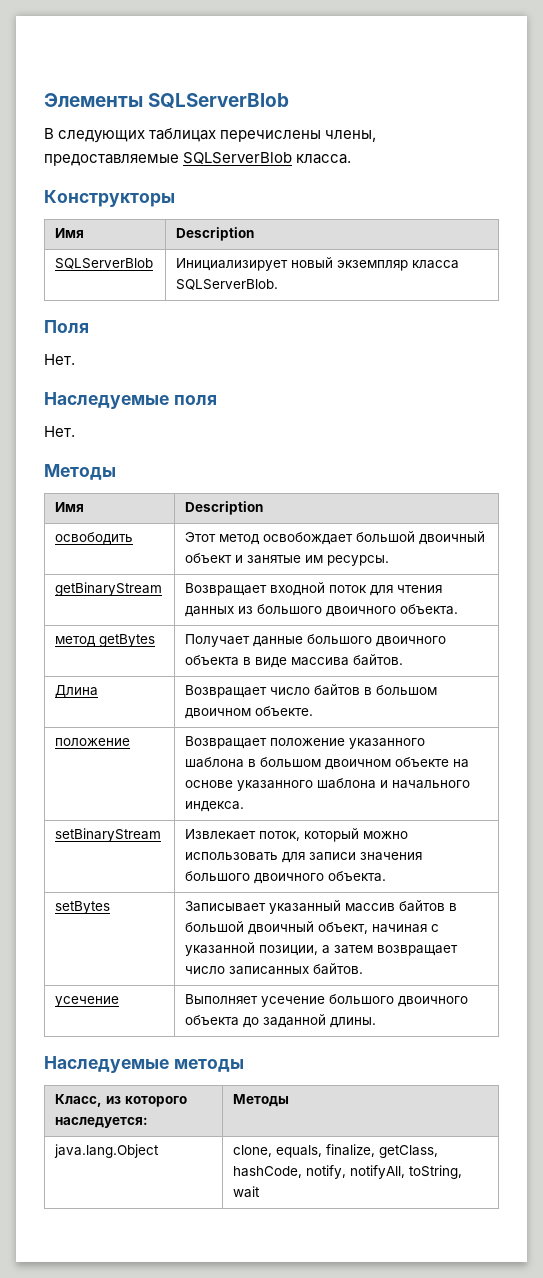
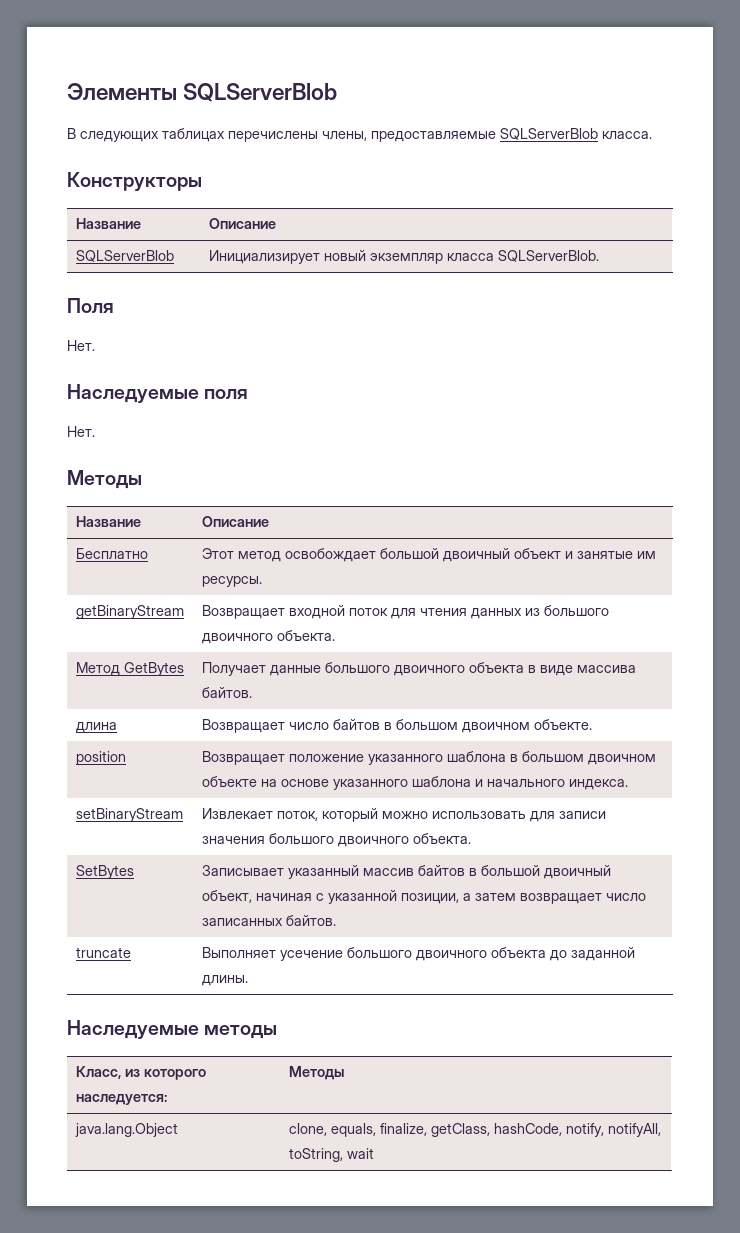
[55,228,85,238] [176,227,255,241] Имя | Description -> [75,218,141,229] [208,218,276,229] Название | Описание
[55,502,85,512] [185,501,264,515] [55,532,134,545] Имя | Description // освободить -> [75,516,141,527] [201,516,269,527] [75,548,148,559] Название | Описание // Бесплатно
[55,634,156,647] метод getBytes -> [75,662,184,676] Метод GetBytes
[55,685,99,698] Длина -> [75,722,117,733] длина
[55,738,131,746] положение -> [75,751,126,765] position
[55,901,111,914] setBytes -> [75,865,134,879] SetBytes
[55,996,120,1007] усечение -> [75,947,131,958] truncate

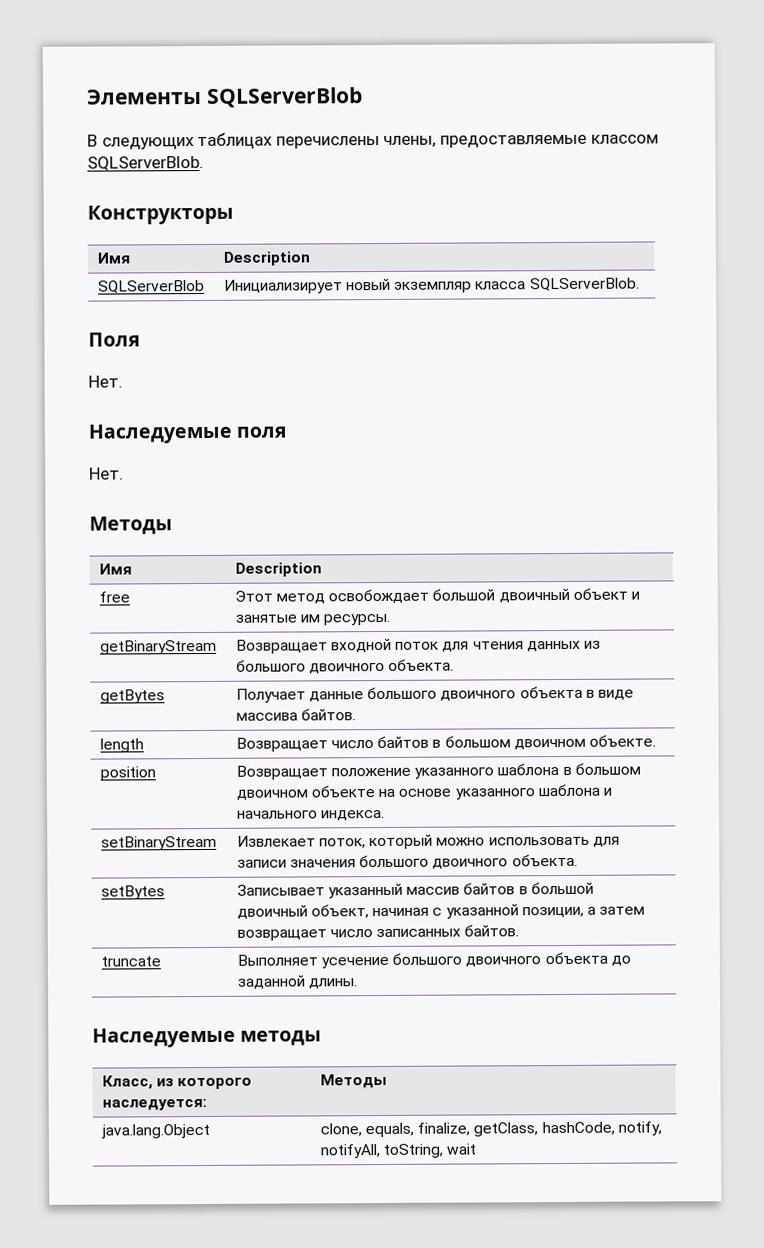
[500,128,652,140] SQLServerBlob класса. -> [590,134,659,144] [87,155,204,171] классом SQLServerBlob.
[75,218,141,229] [208,218,276,229] Название | Описание -> [96,252,130,264] [222,251,310,266] Имя | Description
[75,516,141,527] [201,516,269,527] [75,548,148,559] Название | Описание // Бесплатно -> [98,563,132,575] [234,562,322,577] [98,591,130,603] Имя | Description // free
[75,662,184,676] Метод GetBytes -> [99,689,165,704] getBytes
[75,722,117,733] длина -> [99,738,144,753] length
[75,865,134,879] SetBytes -> [100,885,165,900] setBytes

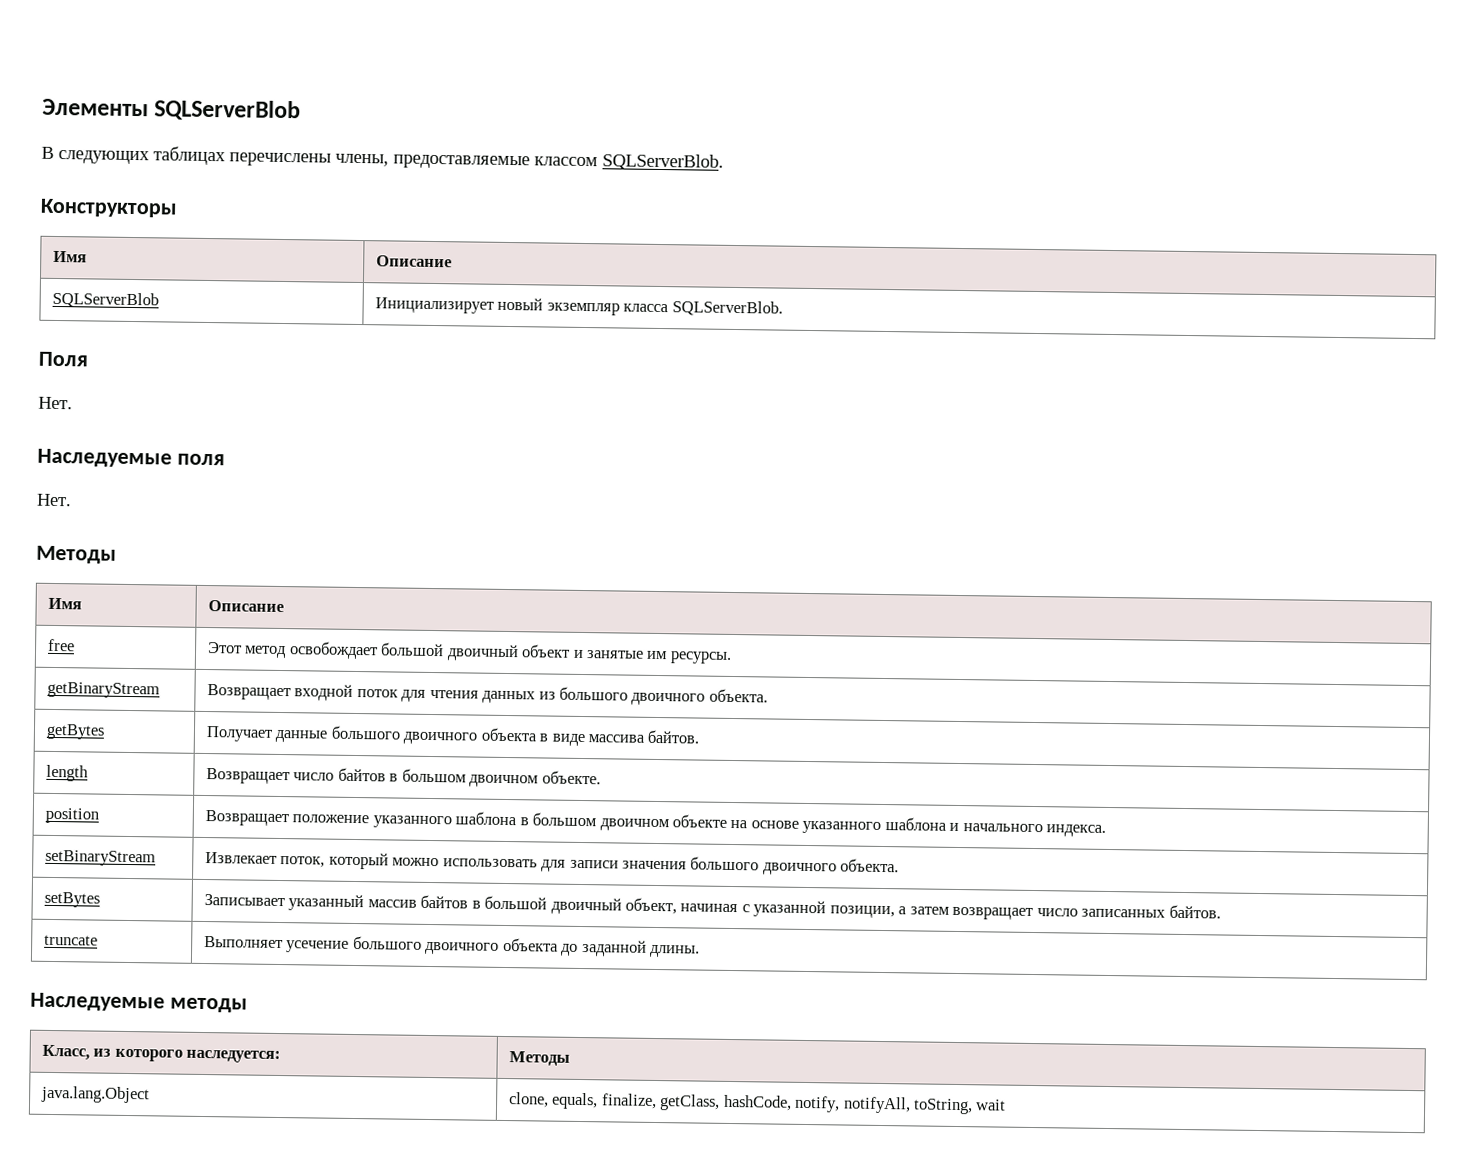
[222,251,310,266] Description -> [375,255,452,268] Описание
[234,562,322,577] Description -> [207,600,284,613] Описание

